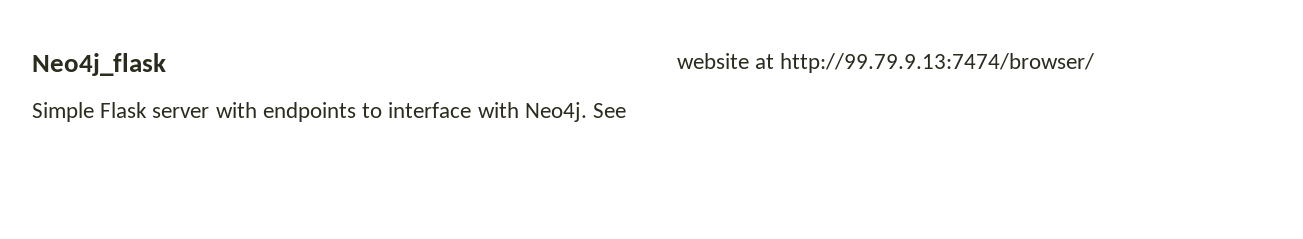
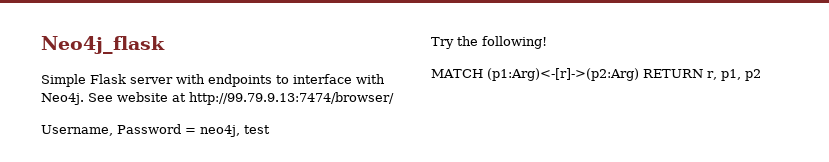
(1095, 63) none -> [41,124,270,137] [431,36,547,49] [431,68,761,81] // Username, Password = neo4j, test // Try the following! // MATCH (p1:Arg)<-[r]->(p2:Arg) RETURN r, p1, p2

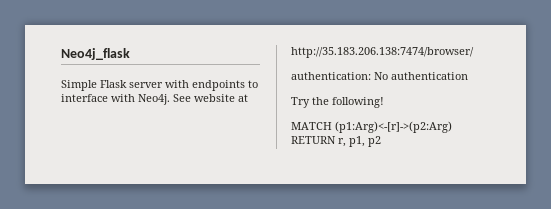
[189,92,394,105] [41,124,270,137] http://99.79.9.13:7474/browser/ // Username, Password = neo4j, test -> [291,47,474,58] [291,72,468,80] http://35.183.206.138:7474/browser/ // authentication: No authentication

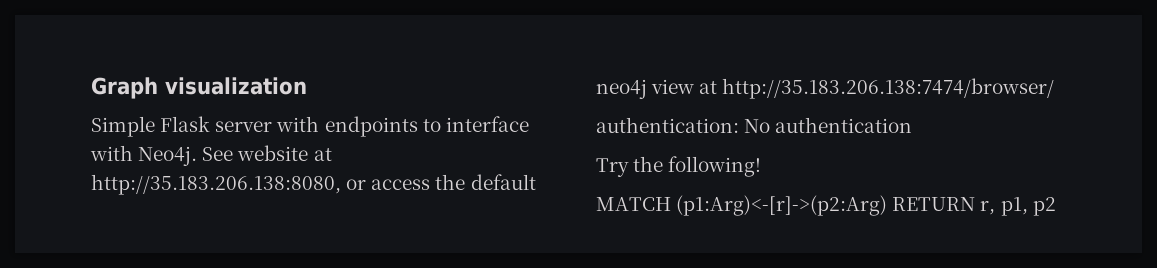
[61,48,130,60] Neo4j_flask -> [91,77,307,99] Graph visualization
(248, 98) none -> [91,174,536,195] [596,79,718,99] http://35.183.206.138:8080, or access the default neo4j view at

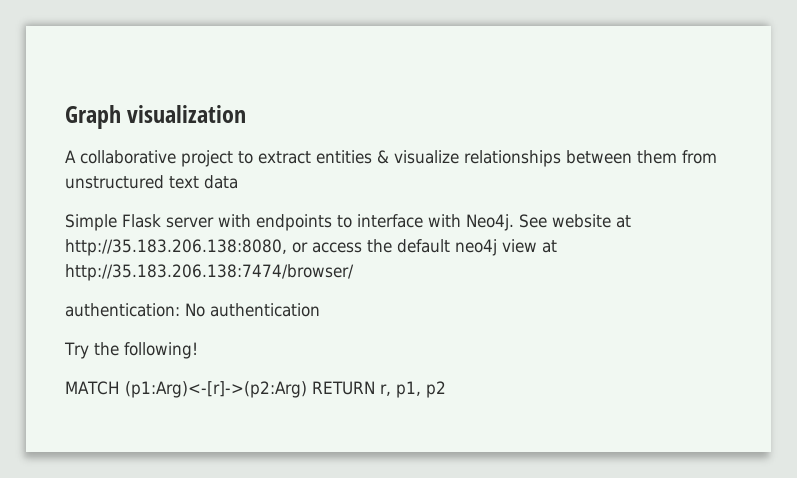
(307, 86) none -> [65,150,717,167] [65,175,238,189] // A collaborative project to extract entities & visualize relationships between them from unstructured text data

